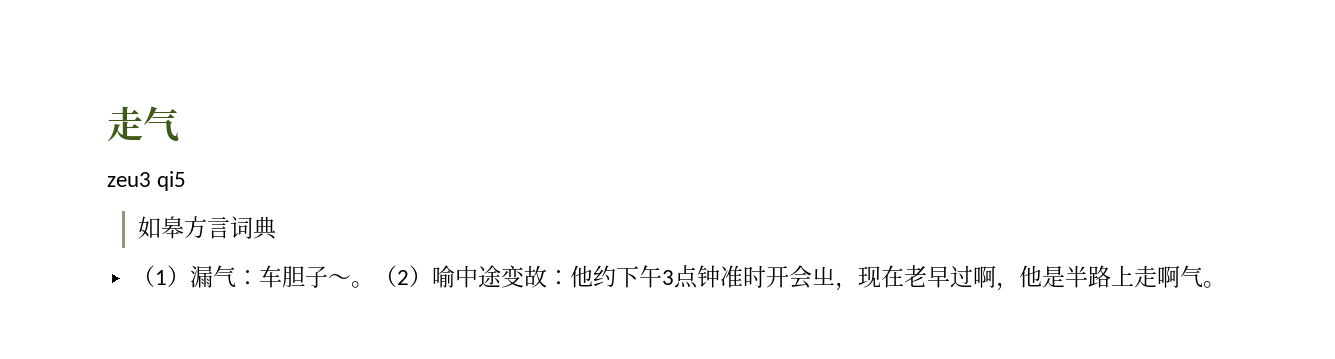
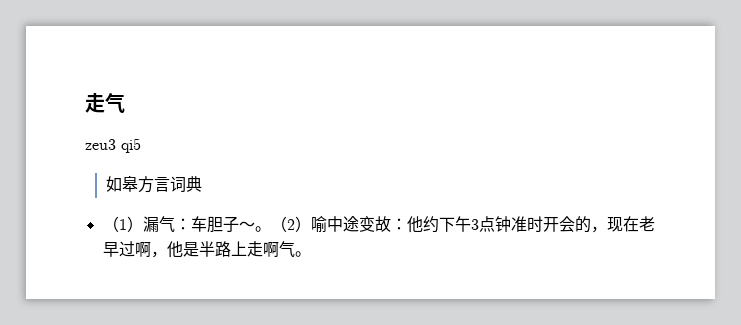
[812,266,836,285] 㞢 -> [574,216,591,233] 的

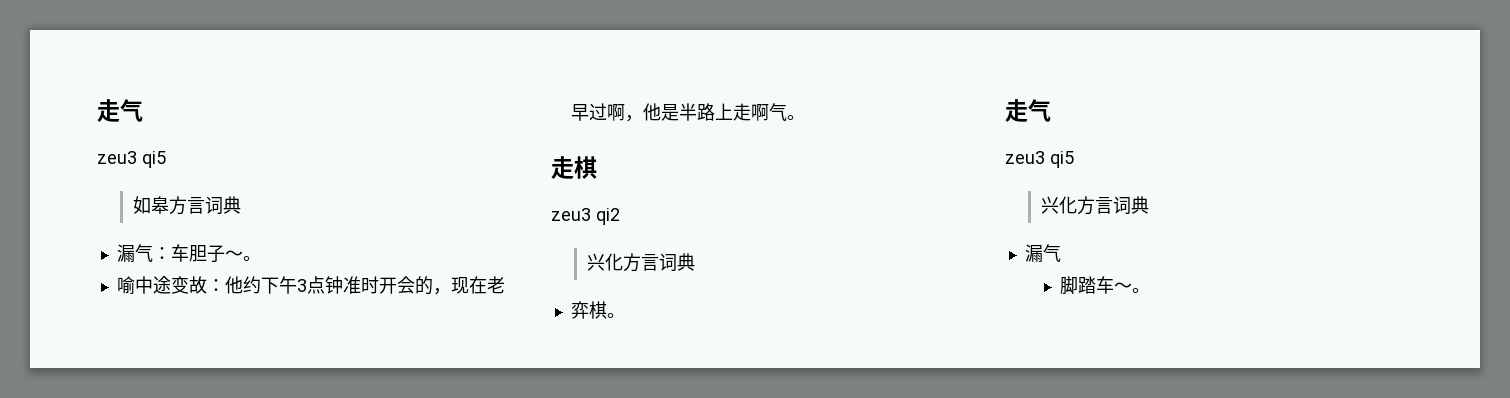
[102,216,143,232] （1） -> (241, 205) none
[270,216,311,232] （2） -> (261, 258) //
(311, 254) none -> [551,156,597,179] [551,208,620,225] [586,253,695,272] [570,301,625,319] [1005,99,1051,122] [1005,151,1074,168] [1040,196,1149,215] [1024,244,1061,262] [1060,276,1151,295] // 走棋 // zeu3 qi2 // 兴化方言词典 // 弈棋。 // 走气 // zeu3 qi5 // 兴化方言词典 // 漏气 // 脚踏车～。

